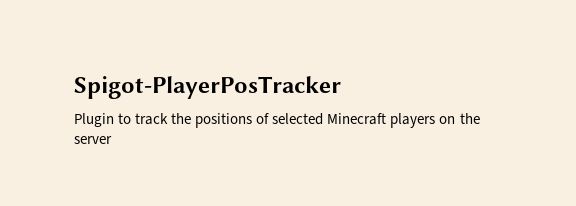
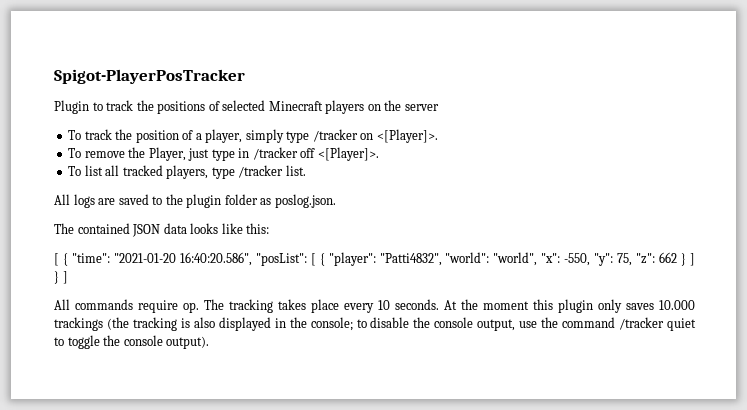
(112, 140) none -> [68,129,438,143] [68,147,379,161] [68,165,306,179] [54,194,336,208] [54,223,270,237] [54,252,695,266] [54,271,68,284] [54,299,695,313] [54,317,697,331] [54,335,210,349] // To track the position of a player, simply type /tracker on <[Player]>. // To remove the Player, just type in /tracker off <[Player]>. // To list all tracked players, type /tracker list. // All logs are saved to the plugin folder as poslog.json. // The contained JSON data looks like this: // [ { "time": "2021-01-20 16:40:20.586", "posList": [ { "player": "Patti4832", "world": "world", "x": -550, "y": 75, "z": 662 } ] } ] // All commands require op. The tracking takes place every 10 seconds. At the moment this plugin only saves 10.000 trackings (the tracking is also displayed in the console; to disable the console output, use the command /tracker quiet to toggle the console output).

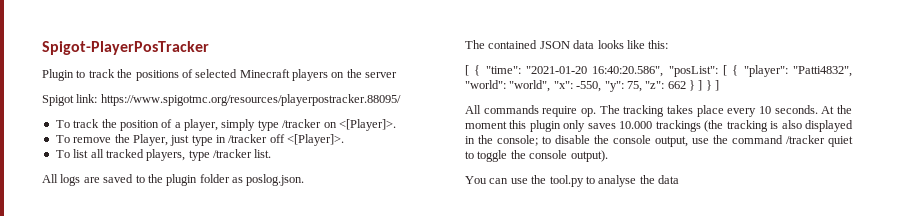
(439, 107) none -> [42,94,401,106] // Spigot link: https://www.spigotmc.org/resources/playerpostracker.88095/
(210, 342) none -> [465,175,679,187] // You can use the tool.py to analyse the data

